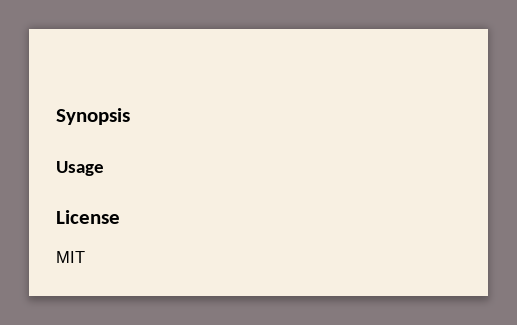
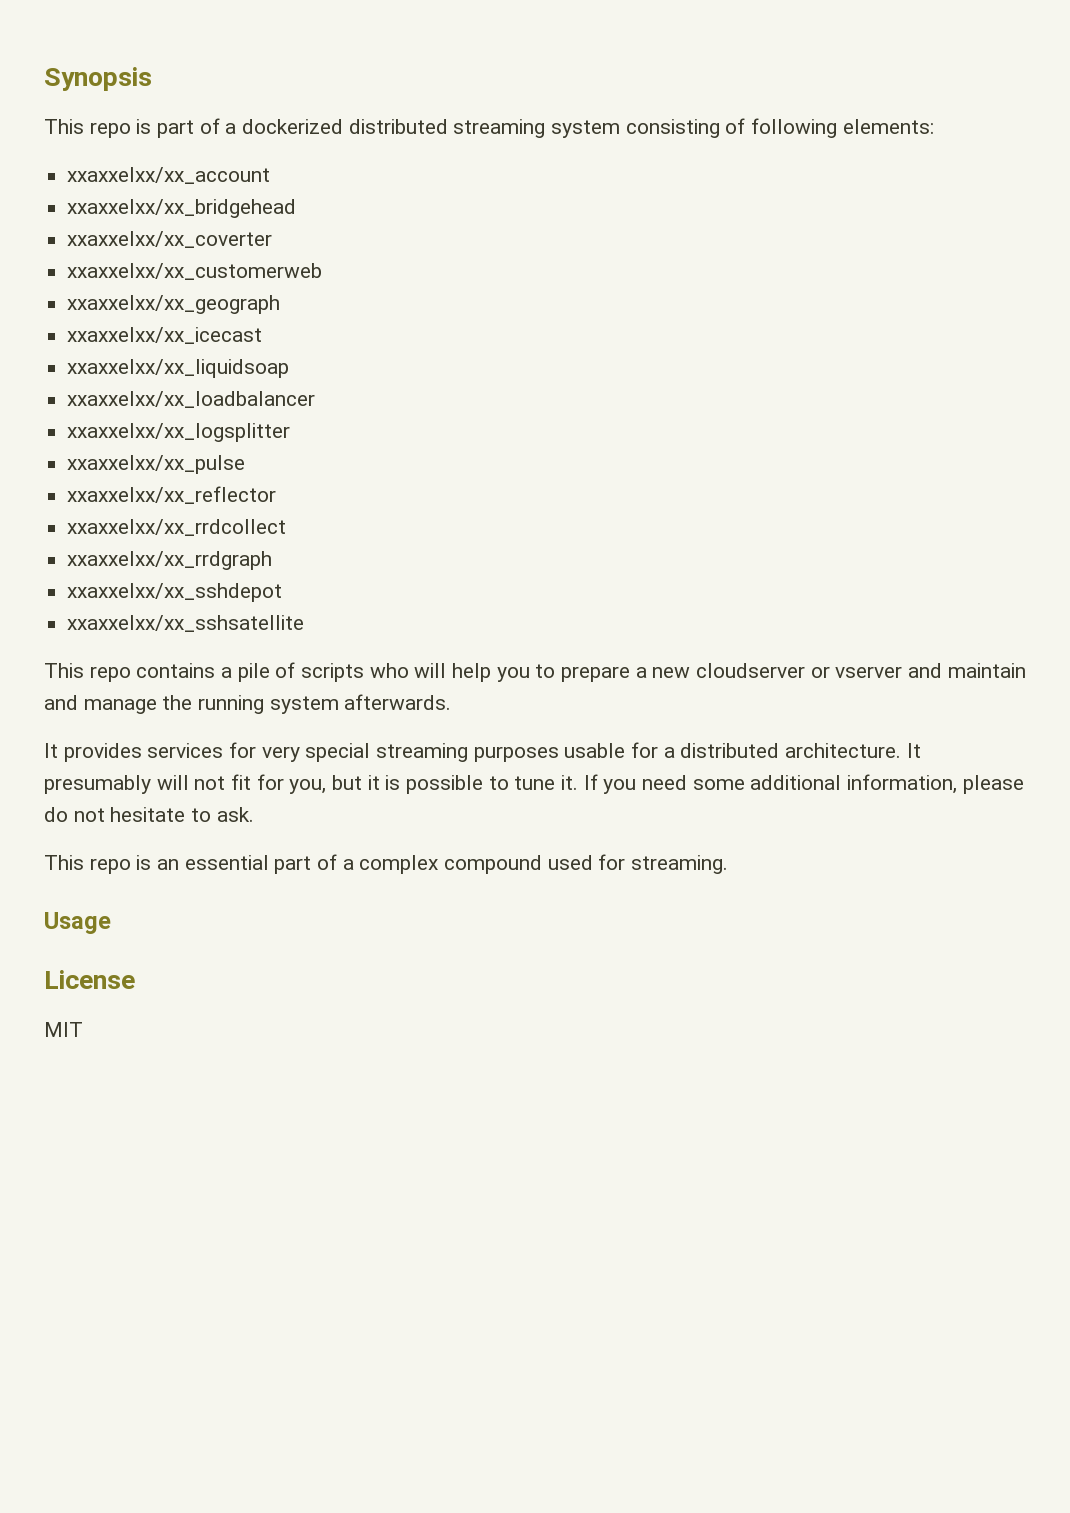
(130, 116) none -> [44,118,934,138] [67,167,271,184] [67,199,297,218] [67,231,273,248] [67,263,323,280] [67,295,281,314] [67,327,263,344] [67,359,290,378] [67,391,316,408] [67,423,291,442] [67,455,246,474] [67,486,277,504] [67,519,287,536] [67,551,273,570] [67,583,283,602] [67,615,305,632] [44,662,1026,682] [44,694,452,714] [44,742,921,762] [44,774,1024,794] [44,807,254,822] [44,854,729,874] // This repo is part of a dockerized distributed streaming system consisting of following elements: // xxaxxelxx/xx_account // xxaxxelxx/xx_bridgehead // xxaxxelxx/xx_coverter // xxaxxelxx/xx_customerweb // xxaxxelxx/xx_geograph // xxaxxelxx/xx_icecast // xxaxxelxx/xx_liquidsoap // xxaxxelxx/xx_loadbalancer // xxaxxelxx/xx_logsplitter // xxaxxelxx/xx_pulse // xxaxxelxx/xx_reflector // xxaxxelxx/xx_rrdcollect // xxaxxelxx/xx_rrdgraph // xxaxxelxx/xx_sshdepot // xxaxxelxx/xx_sshsatellite // This repo contains a pile of scripts who will help you to prepare a new cloudserver or vserver and maintain and manage the running system afterwards. // It provides services for very special streaming purposes usable for a distributed architecture. It presumably will not fit for you, but it is possible to tune it. If you need some additional information, please do not hesitate to ask. // This repo is an essential part of a complex compound used for streaming.

